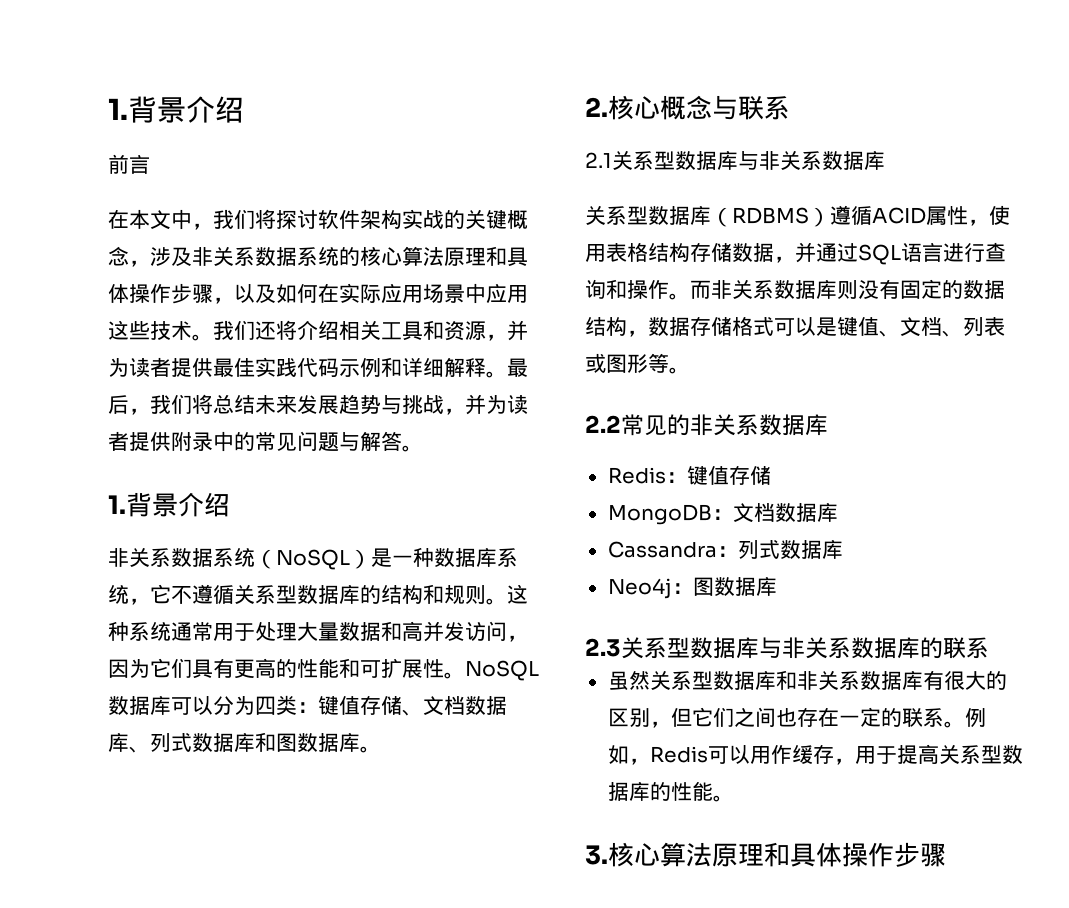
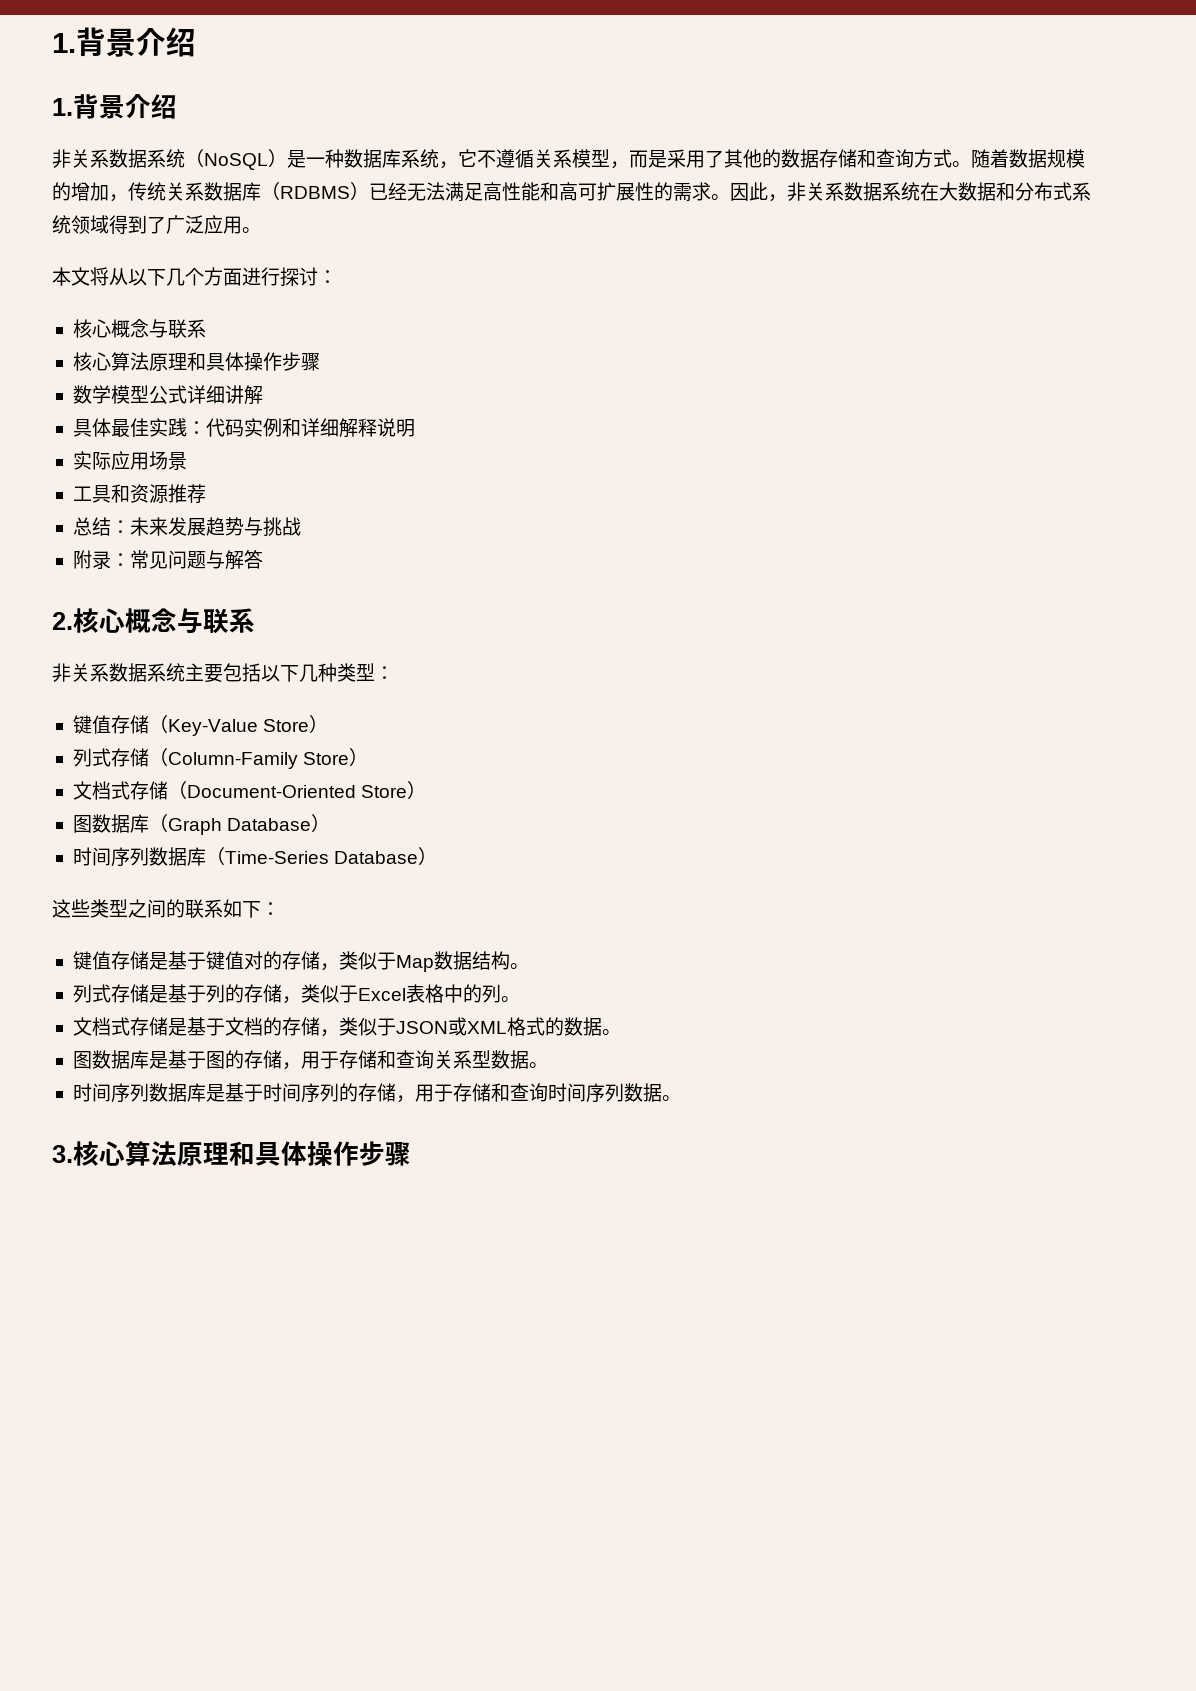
[108,96,244,123] [108,154,150,174] [108,209,528,230] [108,246,528,267] [108,283,528,304] [108,320,528,341] [108,357,528,378] [108,394,528,415] [108,431,423,452] 1.背景介绍 // 前言 // 在本文中，我们将探讨软件架构实战的关键概念，涉及非关系数据系统的核心算法原理和具体操作步骤，以及如何在实际应用场景中应用这些技术。我们还将介绍相关工具和资源，并为读者提供最佳实践代码示例和详细解释。最后，我们将总结未来发展趋势与挑战，并为读者提供附录中的常见问题与解答。 -> [52,27,196,57] 1.背景介绍
[276,584,528,605] [108,621,528,642] [108,658,539,681] [108,695,507,716] [108,732,381,753] 型数据库的结构和规则。这种系统通常用于处理大量数据和高并发访问，因为它们具有更高的性能和可扩展性。NoSQL数据库可以分为四类：键值存储、文档数据库、列式数据库和图数据库。 -> [572,149,1085,169] [52,182,1091,202] [52,215,261,234] [52,267,337,287] [72,319,206,338] [72,352,320,371] [72,385,263,405] [72,418,415,438] [72,451,187,470] [72,484,206,504] [72,517,301,537] [72,550,263,570] 模型，而是采用了其他的数据存储和查询方式。随着数据规模的增加，传统关系数据库（RDBMS）已经无法满足高性能和高可扩展性的需求。因此，非关系数据系统在大数据和分布式系统领域得到了广泛应用。 // 本文将从以下几个方面进行探讨： // 核心概念与联系 // 核心算法原理和具体操作步骤 // 数学模型公式详细讲解 // 具体最佳实践：代码实例和详细解释说明 // 实际应用场景 // 工具和资源推荐 // 总结：未来发展趋势与挑战 // 附录：常见问题与解答
[585,150,885,170] [585,205,1010,227] [585,242,1006,265] [585,279,1005,300] [585,316,1005,337] [585,353,690,374] [585,414,828,436] [607,465,771,485] [607,502,838,525] [607,539,843,559] [607,576,777,599] [585,637,989,659] [607,670,1007,691] [607,707,986,728] [607,744,1023,765] [607,781,713,801] 2.1关系型数据库与非关系数据库 // 关系型数据库（RDBMS）遵循ACID属性，使用表格结构存储数据，并通过SQL语言进行查询和操作。而非关系数据库则没有固定的数据结构，数据存储格式可以是键值、文档、列表或图形等。 // 2.2常见的非关系数据库 // Redis：键值存储 // MongoDB：文档数据库 // Cassandra：列式数据库 // Neo4j：图数据库 // 2.3关系型数据库与非关系数据库的联系 // 虽然关系型数据库和非关系数据库有很大的区别，但它们之间也存在一定的联系。例如，Redis可以用作缓存，用于提高关系型数据库的性能 -> [52,663,394,683] [72,715,329,736] [72,748,369,769] [72,781,427,800] [72,814,331,835] [72,847,438,867] [52,899,280,918] [72,951,529,972] [72,984,520,1004] [72,1017,621,1037] [72,1050,548,1070] [72,1083,662,1103] 非关系数据系统主要包括以下几种类型： // 键值存储（Key-Value Store） // 列式存储（Column-Family Store） // 文档式存储（Document-Oriented Store） // 图数据库（Graph Database） // 时间序列数据库（Time-Series Database） // 这些类型之间的联系如下： // 键值存储是基于键值对的存储，类似于Map数据结构。 // 列式存储是基于列的存储，类似于Excel表格中的列。 // 文档式存储是基于文档的存储，类似于JSON或XML格式的数据。 // 图数据库是基于图的存储，用于存储和查询关系型数据。 // 时间序列数据库是基于时间序列的存储，用于存储和查询时间序列数据

